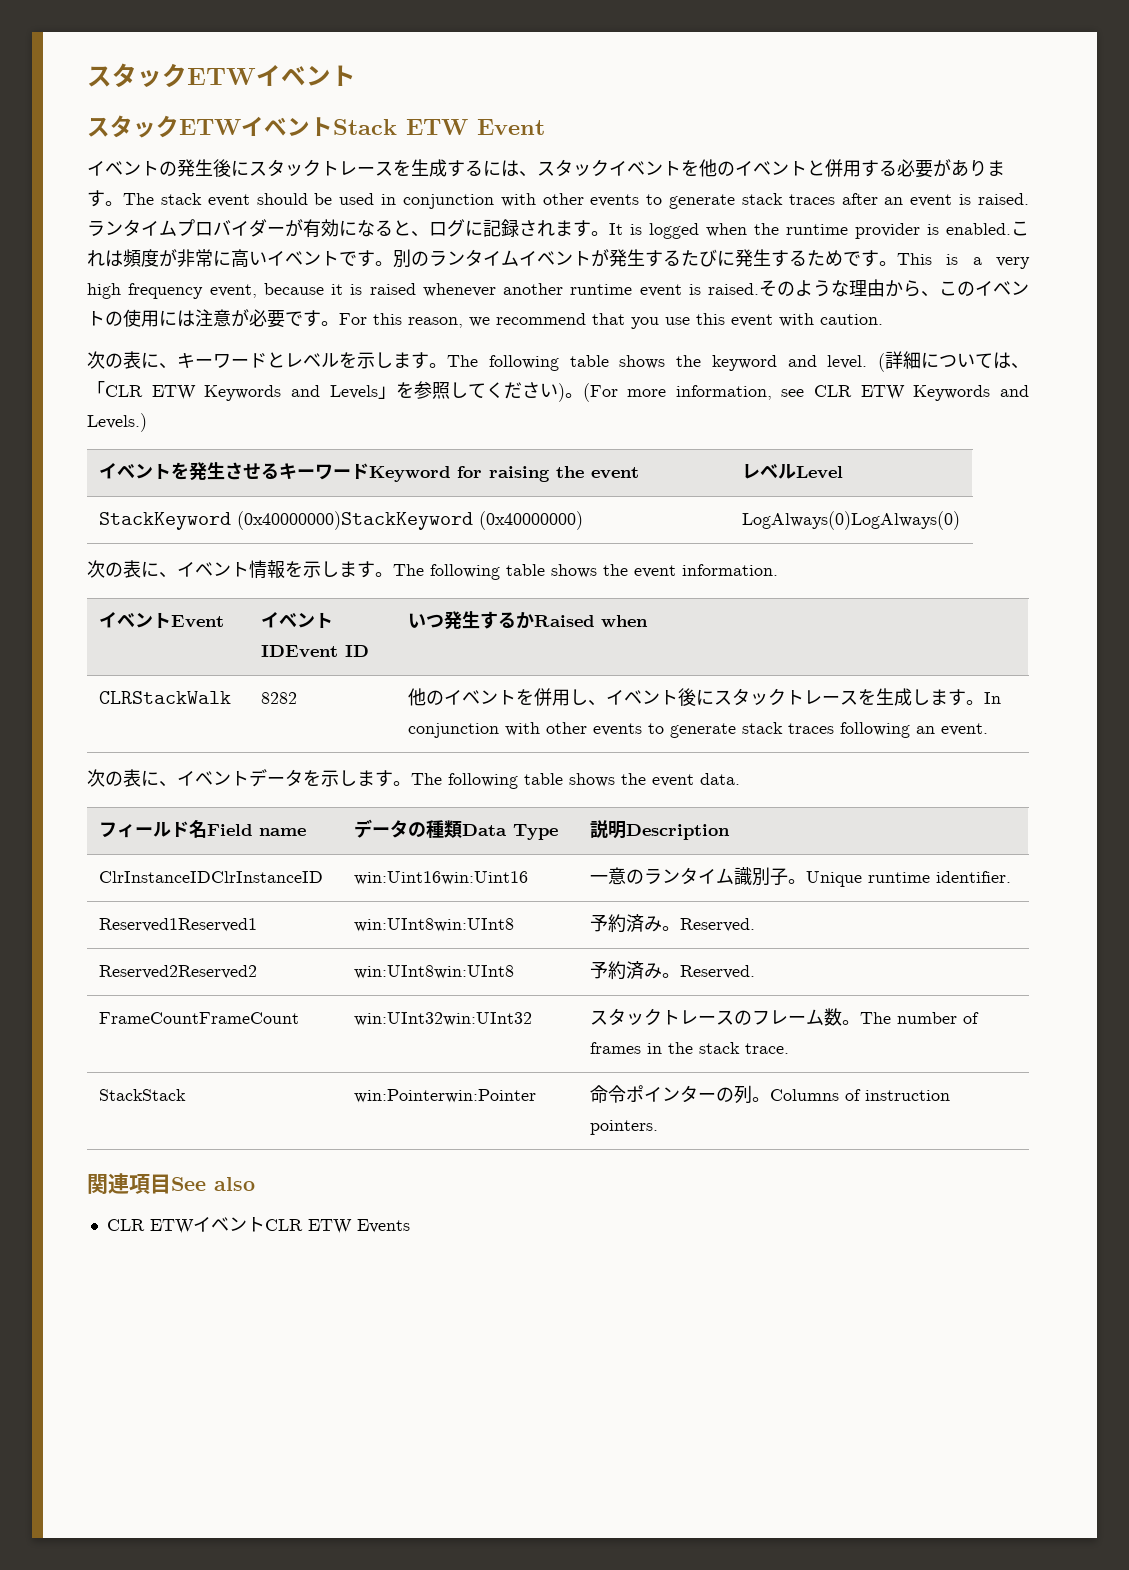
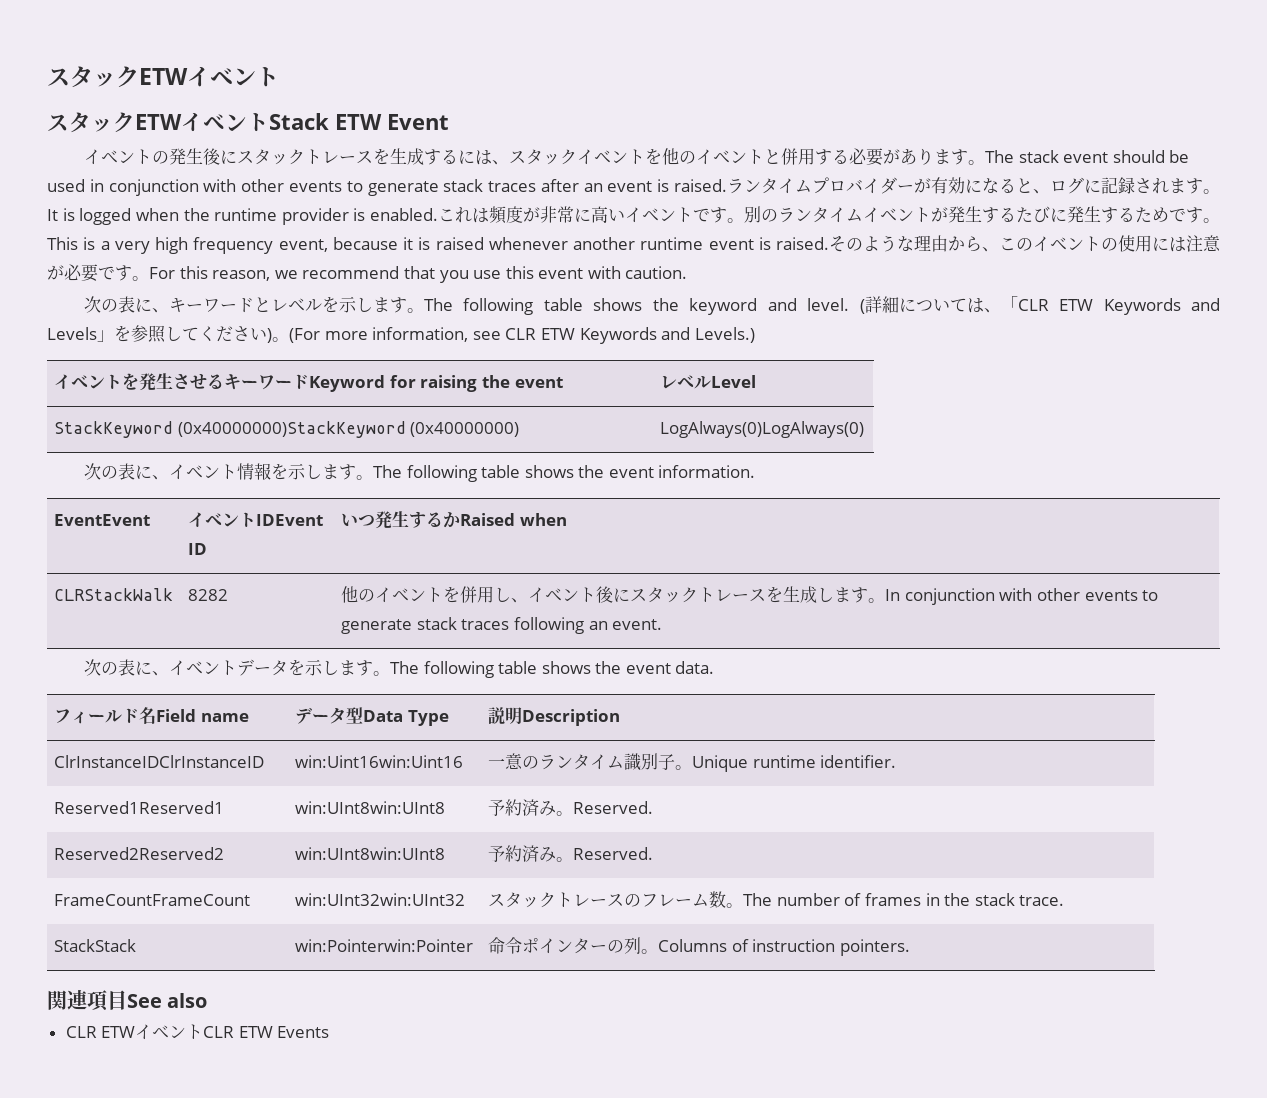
[98,612,224,628] イベントEvent -> [54,514,151,526] EventEvent
[407,820,462,838] の種類 -> [346,707,364,724] 型

